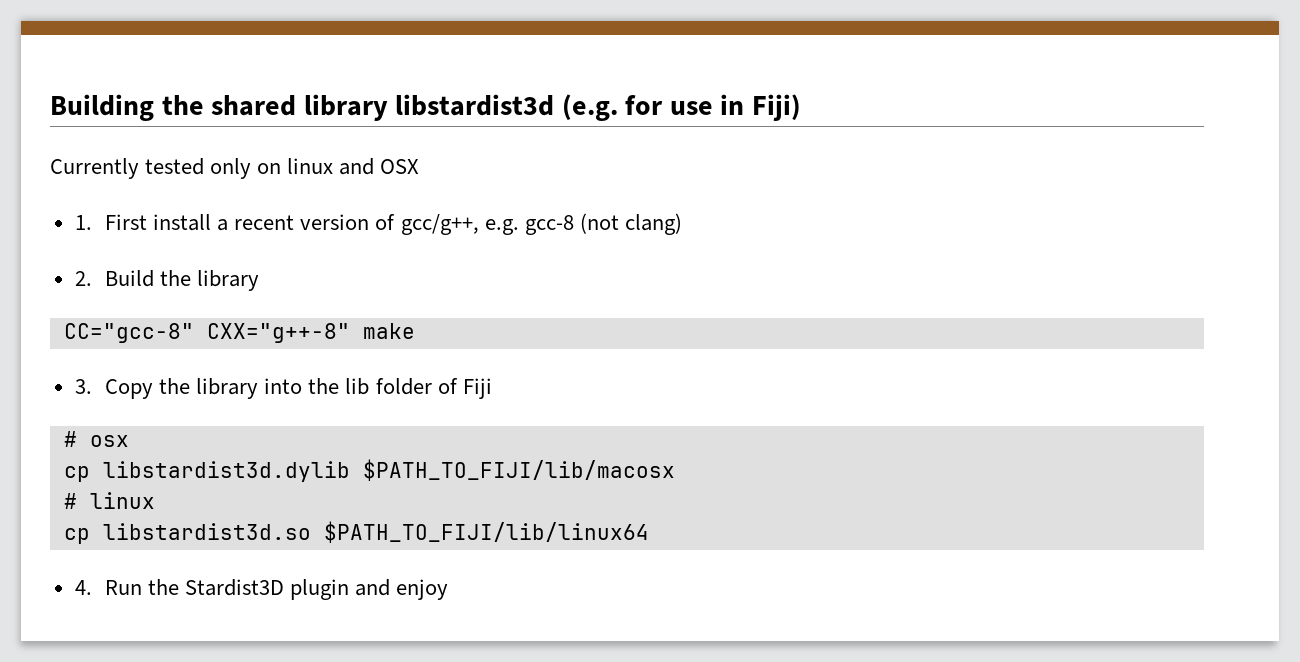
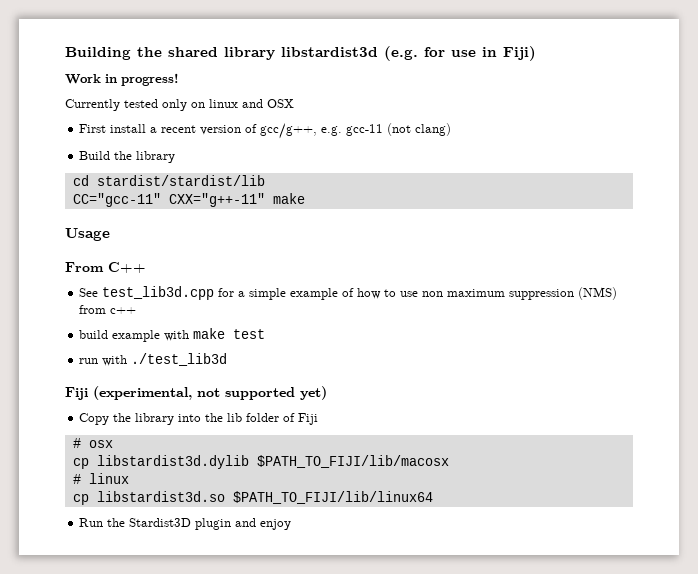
(802, 107) none -> [65,73,179,86] // Work in progress!
[74,215,92,230] 1. -> (294, 103) none
[524,215,574,235] gcc-8 -> [346,124,384,136] gcc-11
[74,271,92,286] 2. -> (452, 129) none
[63,323,415,343] [74,379,92,394] CC="gcc-8" CXX="g++-8" make // 3. -> [72,175,265,186] [72,193,305,207] [65,228,110,241] [65,262,146,273] [79,286,618,300] [79,305,137,314] [79,328,266,342] [79,353,228,366] [65,386,327,400] cd stardist/stardist/lib // CC="gcc-11" CXX="g++-11" make // Usage // From C++ // See test_lib3d.cpp for a simple example of how to use non maximum suppression (NMS) from c++ // build example with make test // run with ./test_lib3d // Fiji (experimental, not supported yet) //
[74,580,92,595] 4. -> (433, 497) none

